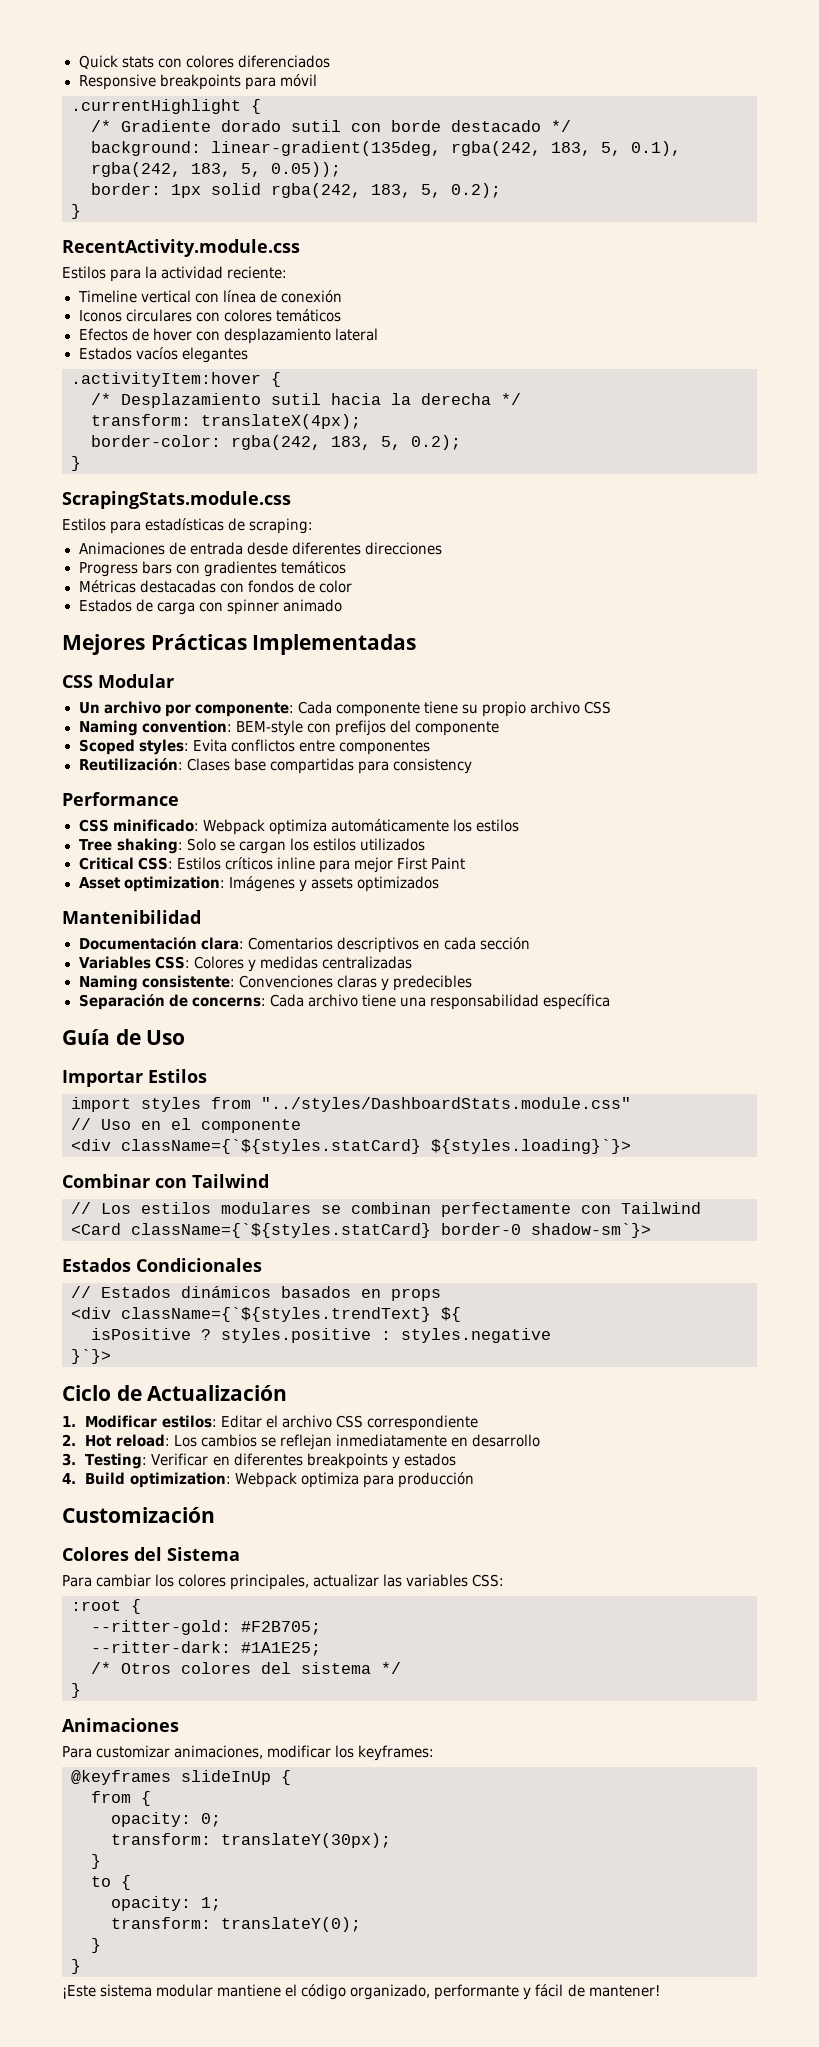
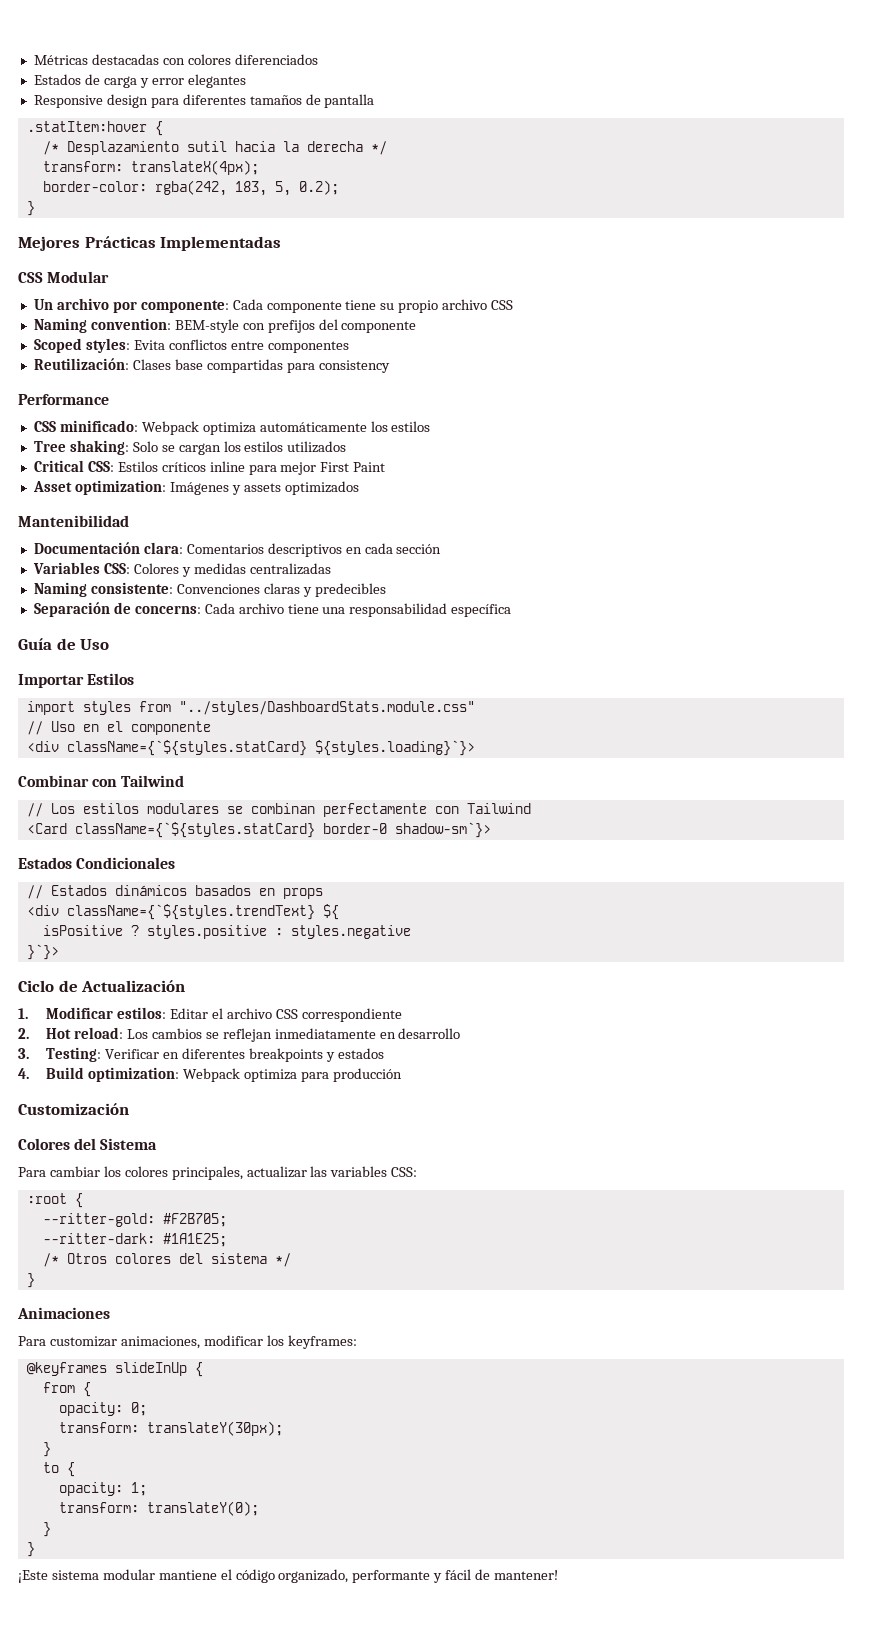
[78,55,154,69] Quick stats -> [33,54,159,65] Métricas destacadas
[78,74,317,90] [71,99,261,114] [91,120,571,132] [91,141,681,156] [91,162,341,177] [91,183,501,198] [71,204,81,219] [62,239,300,257] [62,266,288,282] [77,290,342,303] [78,309,341,322] [78,328,378,344] [78,347,248,363] [71,372,261,387] Responsive breakpoints para móvil // .currentHighlight { // /* Gradiente dorado sutil con borde destacado */ // background: linear-gradient(135deg, rgba(242, 183, 5, 0.1), rgba(242, 183, 5, 0.05)); // border: 1px solid rgba(242, 183, 5, 0.2); // } // RecentActivity.module.css // Estilos para la actividad reciente: // Timeline vertical con línea de conexión // Iconos circulares con colores temáticos // Efectos de hover con desplazamiento lateral // Estados vacíos elegantes // .activityItem:hover -> [33,74,246,88] [33,94,375,108] [26,121,147,132] Estados de carga y error elegantes // Responsive design para diferentes tamaños de pantalla // .statItem:hover
[62,491,291,509] [62,518,314,534] [78,542,442,555] [78,561,346,577] [78,580,352,593] [78,599,342,615] // ScrapingStats.module.css // Estilos para estadísticas de scraping: // Animaciones de entrada desde diferentes direcciones // Progress bars con gradientes temáticos // Métricas destacadas con fondos de color // Estados de carga con spinner animado -> (35, 208) none

